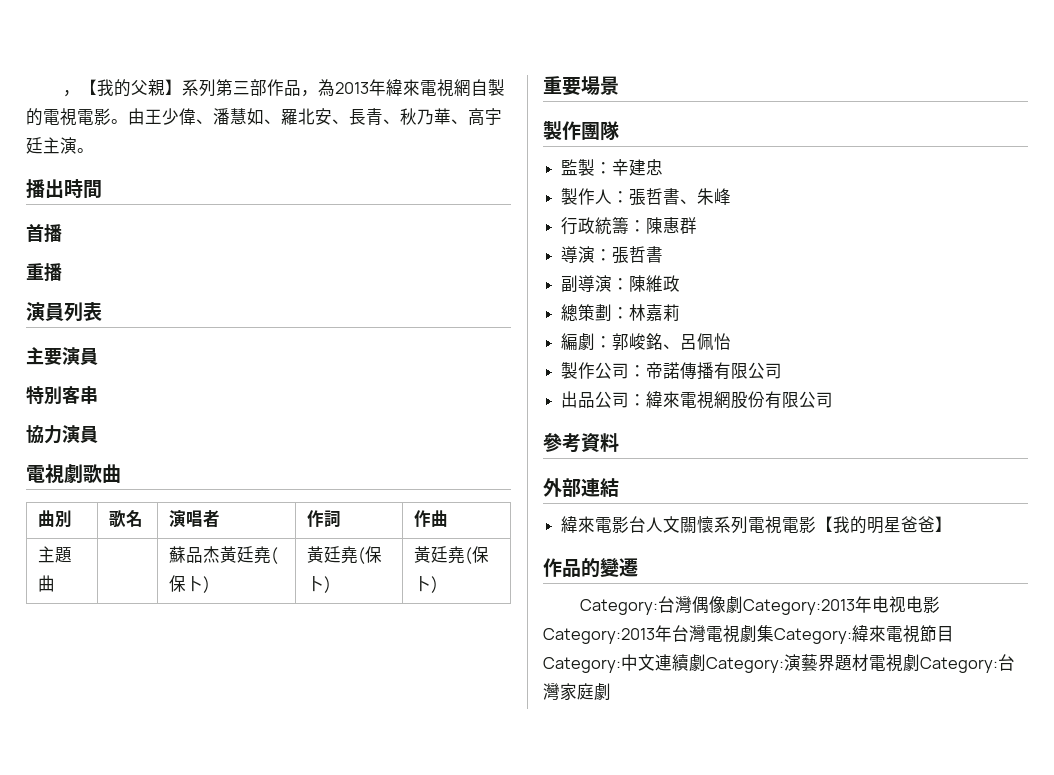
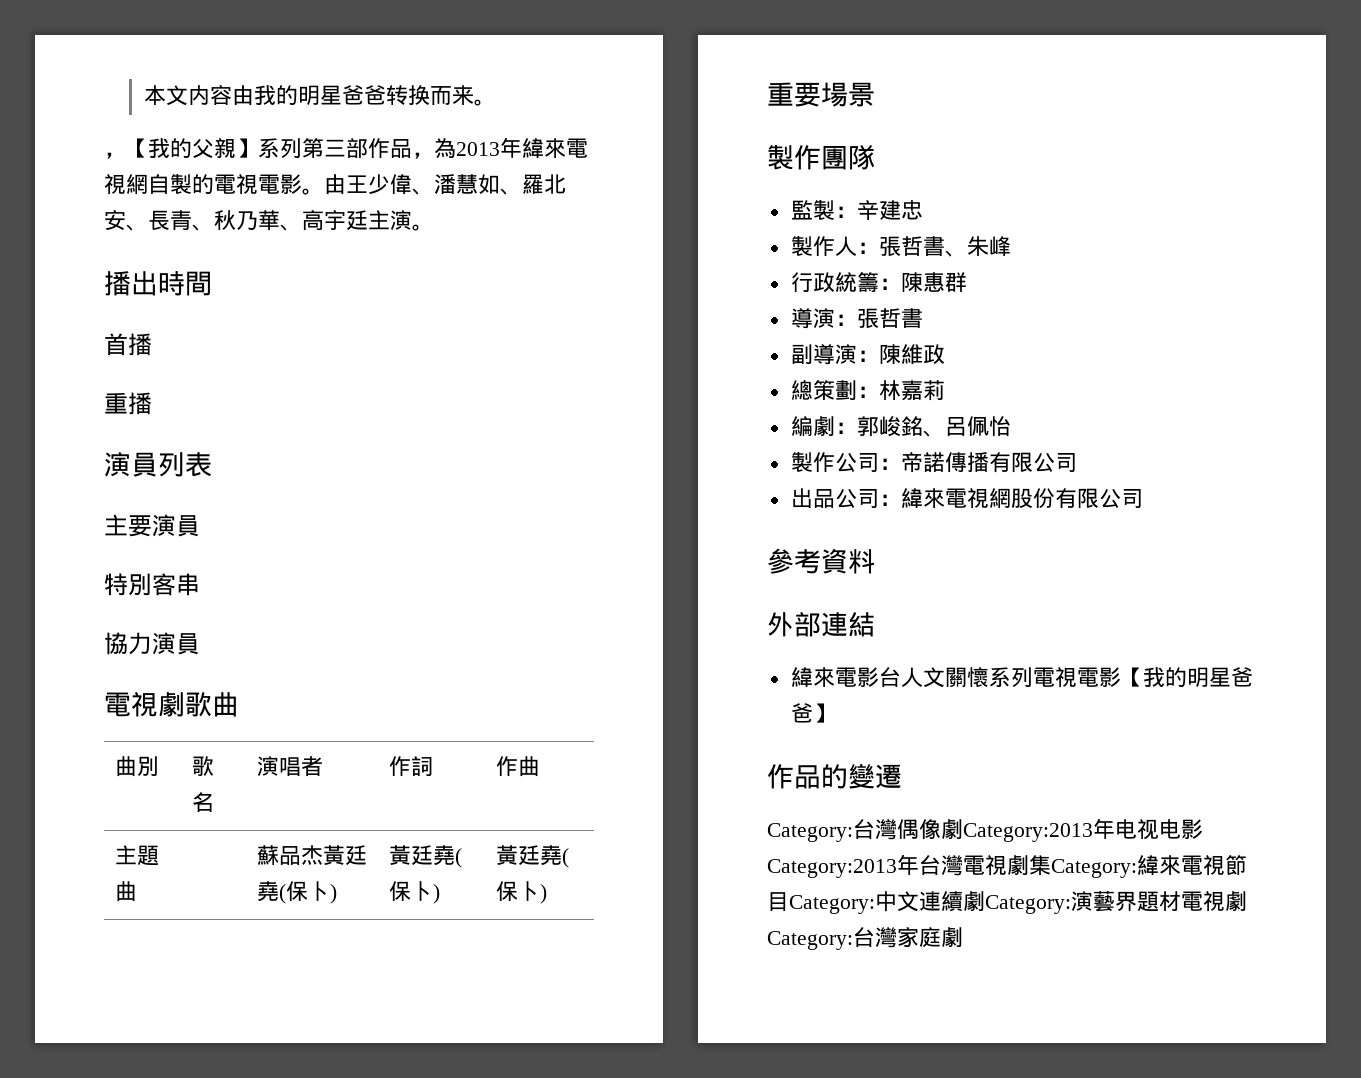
(62, 93) none -> [144,85,497,106] 本文内容由我的明星爸爸转换而来。 //

